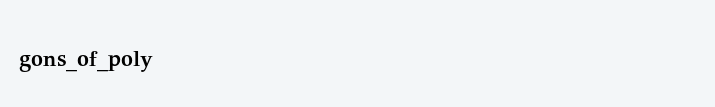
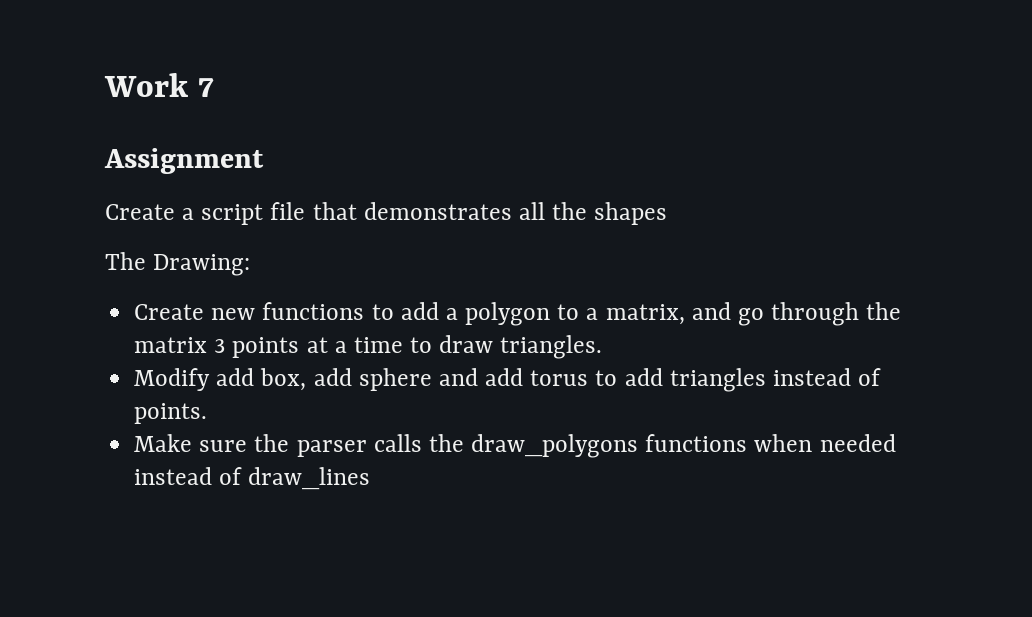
[19,51,153,72] gons_of_poly -> [104,73,214,97] [104,148,264,174] [105,202,668,225] [105,252,251,276] [134,302,902,326] [134,335,603,359] [134,368,882,392] [134,403,208,424] [134,434,896,458] [134,467,371,490] Work 7 // Assignment // Create a script file that demonstrates all the shapes // The Drawing: // Create new functions to add a polygon to a matrix, and go through the matrix 3 points at a time to draw triangles. // Modify add box, add sphere and add torus to add triangles instead of points. // Make sure the parser calls the draw_polygons functions when needed instead of draw_lines

